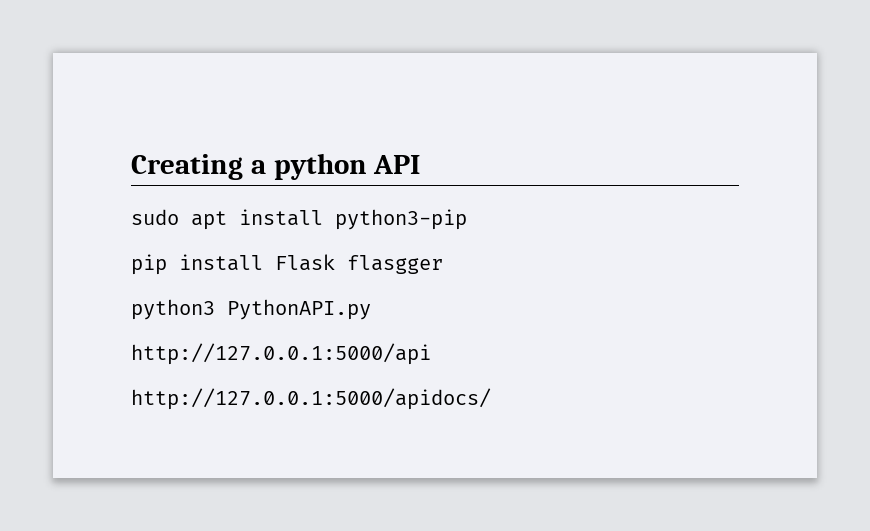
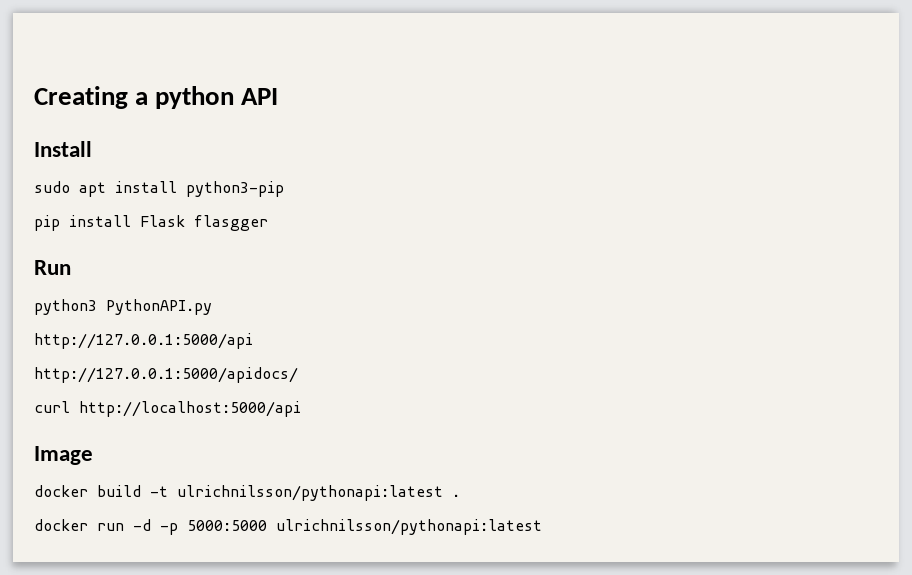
(421, 164) none -> [34,141,92,157] // Install
(443, 264) none -> [34,260,71,275] // Run
(491, 399) none -> [34,401,301,417] [34,446,93,465] [34,485,460,501] [34,519,542,535] // curl http://localhost:5000/api // Image // docker build -t ulrichnilsson/pythonapi:latest . // docker run -d -p 5000:5000 ulrichnilsson/pythonapi:latest

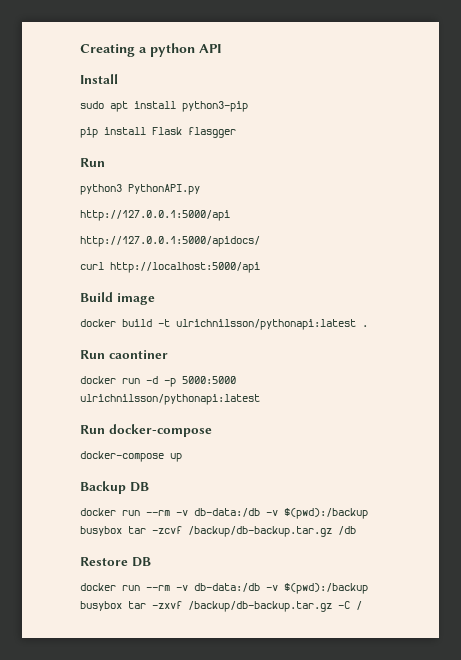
[34,446,93,465] Image -> [80,292,155,305] Build image
(460, 495) none -> [80,350,168,359] // Run caontiner
(542, 527) none -> [80,424,212,437] [80,451,182,462] [80,481,149,494] [80,508,368,519] [80,526,356,537] [80,557,151,567] [80,583,368,594] [80,601,362,612] // Run docker-compose // docker-compose up // Backup DB // docker run --rm -v db-data:/db -v $(pwd):/backup busybox tar -zcvf /backup/db-backup.tar.gz /db // Restore DB // docker run --rm -v db-data:/db -v $(pwd):/backup busybox tar -zxvf /backup/db-backup.tar.gz -C /

